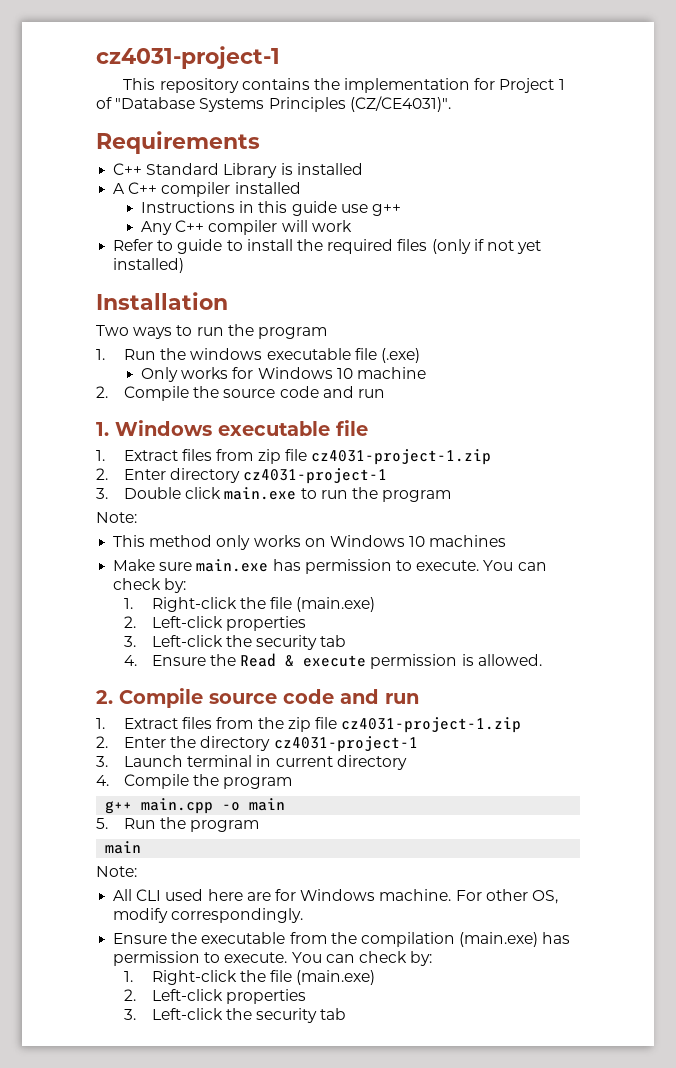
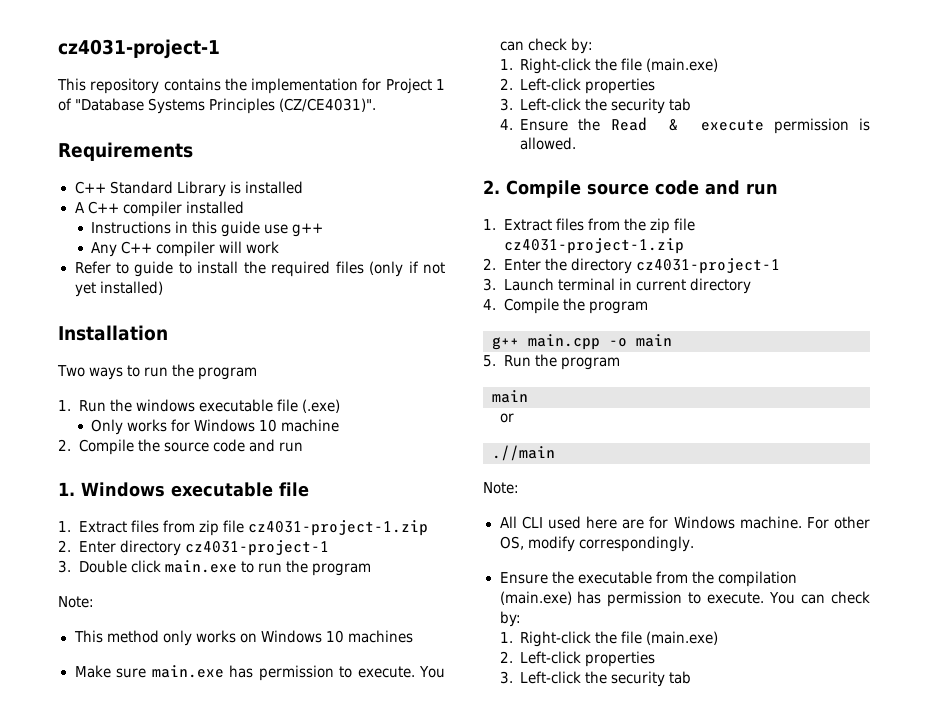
(142, 847) none -> [499,413,514,423] [492,445,555,461] // or // .//main

